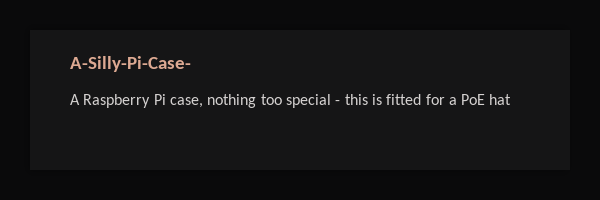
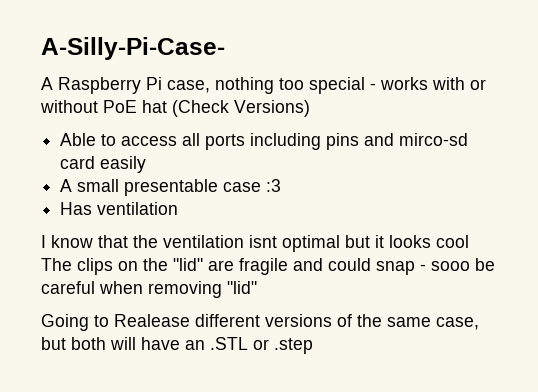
[344,94,512,105] this is fitted for a PoE hat -> [380,77,486,90] [40,100,310,117] [60,133,469,150] [60,156,147,173] [60,179,282,196] [60,202,179,215] [41,235,469,252] [41,258,495,275] [41,281,257,298] [41,314,479,331] [41,337,313,354] works with or without PoE hat (Check Versions) // Able to access all ports including pins and mirco-sd card easily // A small presentable case :3 // Has ventilation // I know that the ventilation isnt optimal but it looks cool The clips on the "lid" are fragile and could snap - sooo be careful when removing "lid" // Going to Realease different versions of the same case, but both will have an .STL or .step

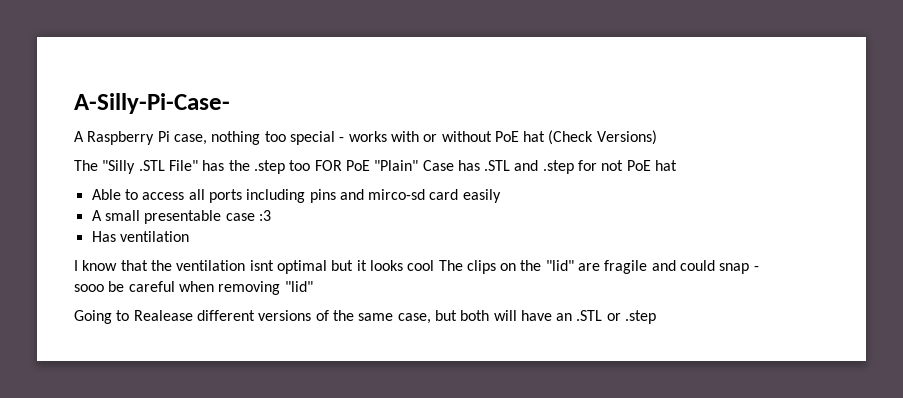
(310, 108) none -> [74,160,678,174] // The "Silly .STL File" has the .step too FOR PoE "Plain" Case has .STL and .step for not PoE hat

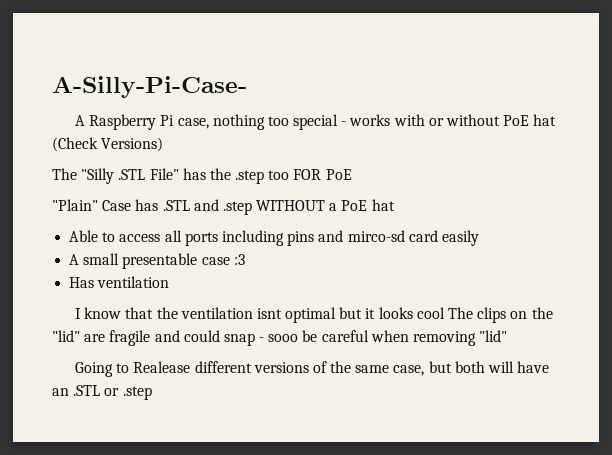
(370, 165) none -> (352, 174) //
[578,160,624,171] for not -> [256,200,338,211] WITHOUT a

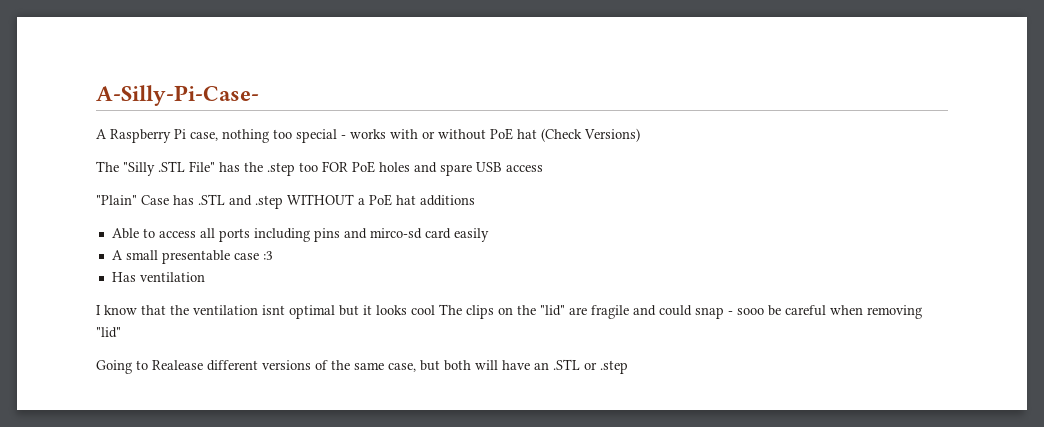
(352, 174) none -> [379,162,543,176] holes and spare USB access
(395, 205) none -> [420,195,475,206] additions

